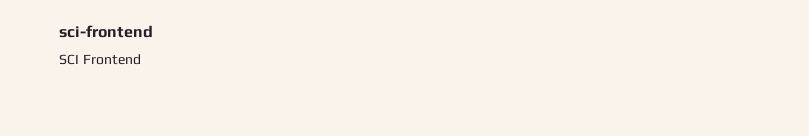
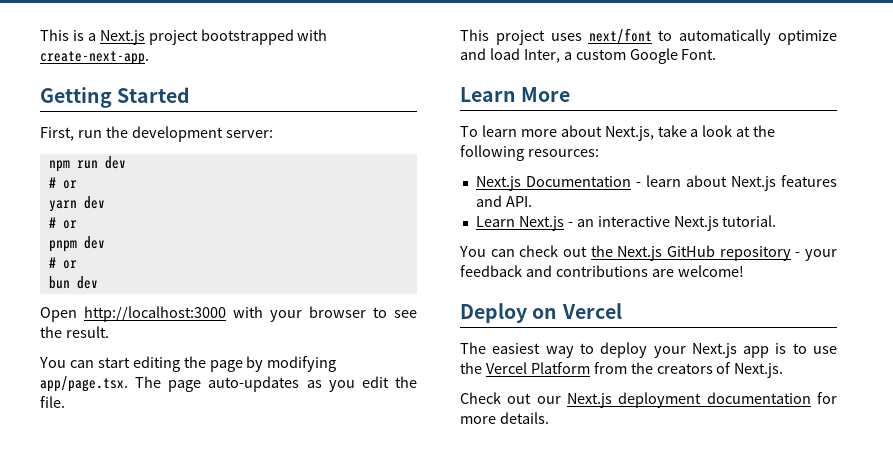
[59,25,153,38] [59,54,141,65] sci-frontend // SCI Frontend -> [40,29,328,45] [40,51,149,65] [40,87,191,108] [40,126,273,142] [48,156,126,172] [48,177,77,189] [48,196,105,212] [48,217,77,229] [48,236,105,252] [48,257,77,269] [48,276,98,289] [40,306,417,322] [40,326,109,338] [39,356,337,372] [40,376,418,392] [40,396,65,408] [460,28,837,45] [460,48,717,64] [460,87,571,102] [460,125,776,141] [460,145,599,161] [475,175,837,191] [475,195,532,207] [475,215,777,231] [459,245,837,261] [460,265,744,277] [460,303,622,323] [460,342,838,358] [460,362,784,378] [460,392,837,408] [460,412,549,424] This is a Next.js project bootstrapped with create-next-app. // Getting Started // First, run the development server: // npm run dev // # or // yarn dev // # or // pnpm dev // # or // bun dev // Open http://localhost:3000 with your browser to see the result. // You can start editing the page by modifying app/page.tsx. The page auto-updates as you edit the file. // This project uses next/font to automatically optimize and load Inter, a custom Google Font. // Learn More // To learn more about Next.js, take a look at the following resources: // Next.js Documentation - learn about Next.js features and API. // Learn Next.js - an interactive Next.js tutorial. // You can check out the Next.js GitHub repository - your feedback and contributions are welcome! // Deploy on Vercel // The easiest way to deploy your Next.js app is to use the Vercel Platform from the creators of Next.js. // Check out our Next.js deployment documentation for more details.

